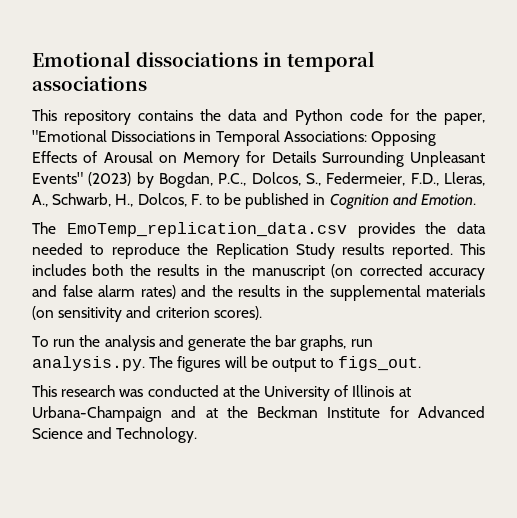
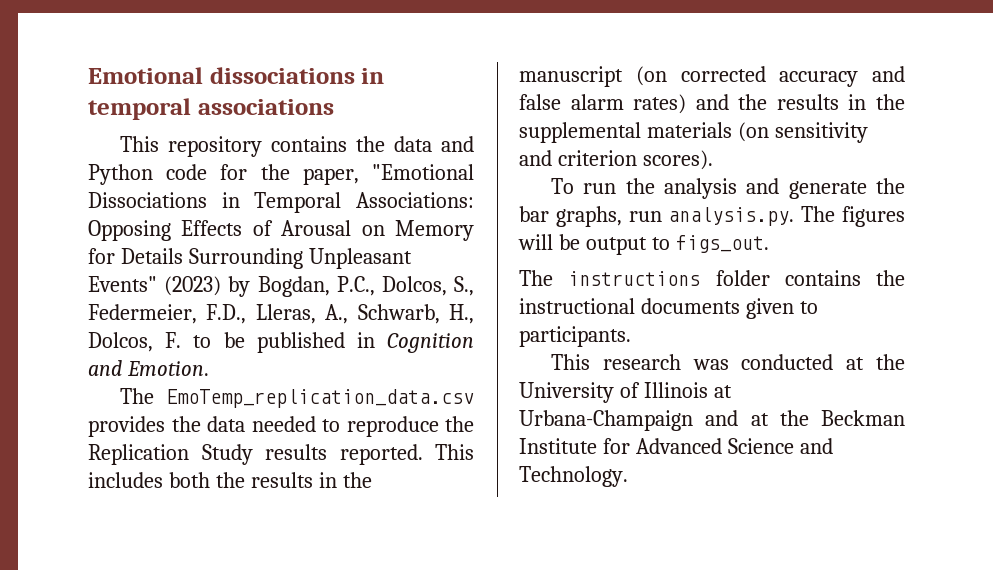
(422, 363) none -> [519,270,905,286] [519,298,818,319] [519,326,631,347] // The instructions folder contains the instructional documents given to participants.

